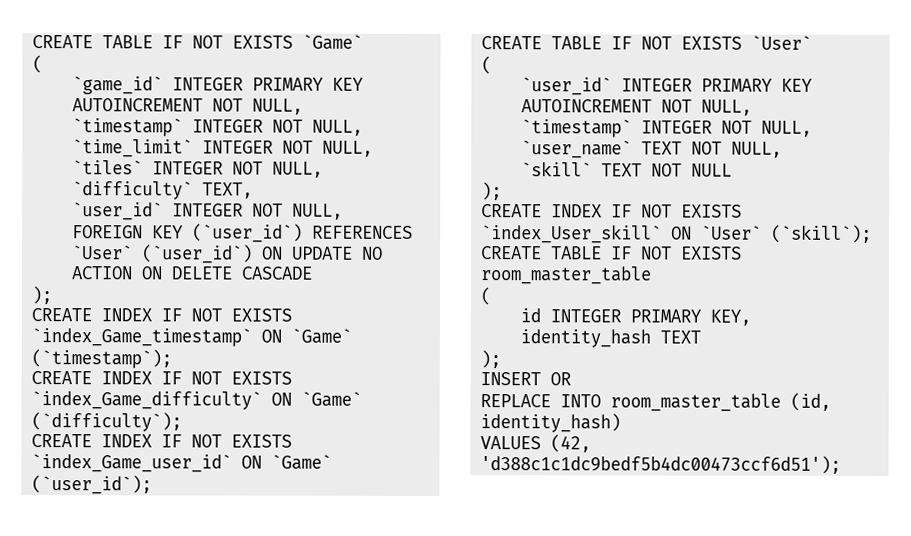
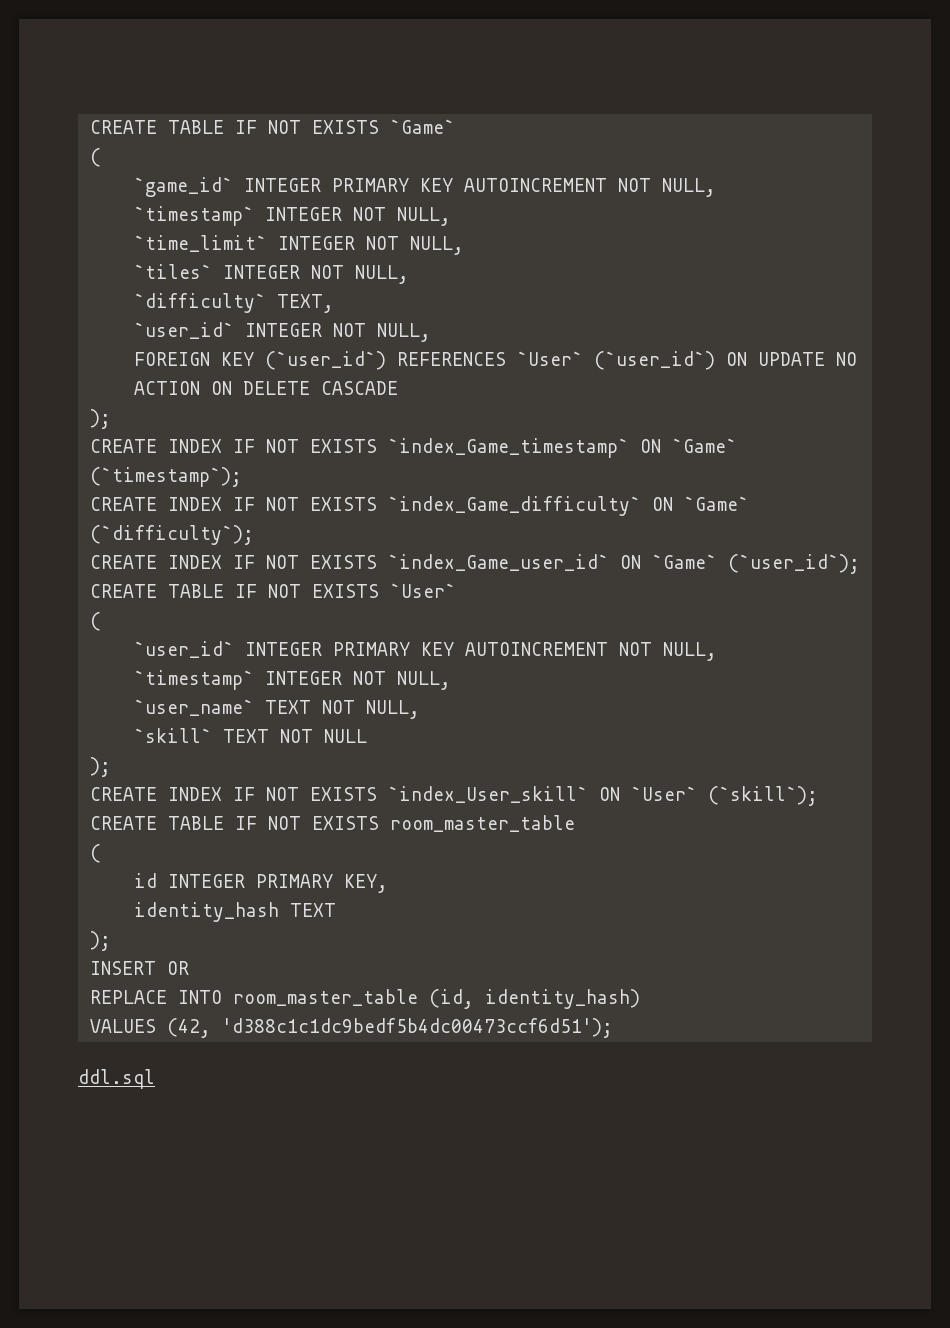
(842, 464) none -> [78,1069,155,1089] // ddl.sql

